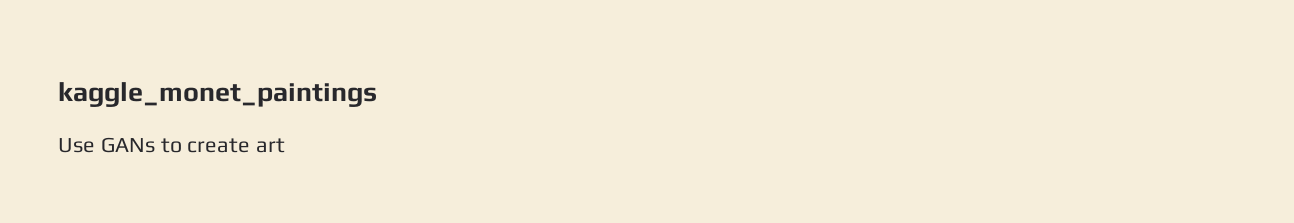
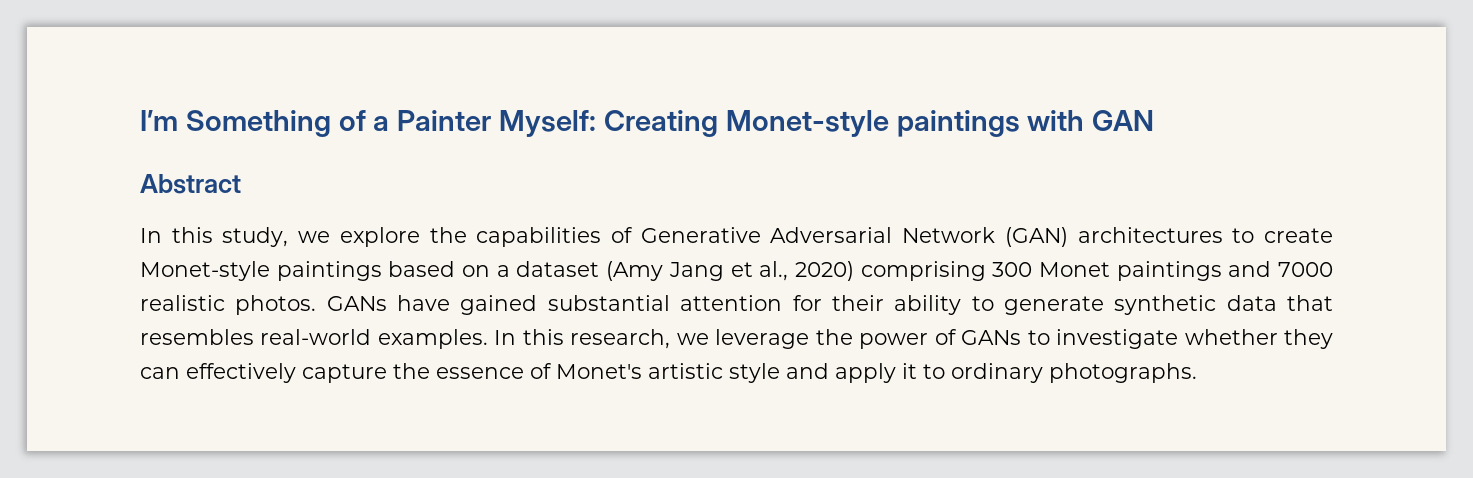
[58,82,377,107] [58,137,286,153] kaggle_monet_paintings // Use GANs to create art -> [140,110,1155,137] [140,174,241,194] [140,227,1333,247] [140,261,1333,281] [140,295,1334,315] [140,329,1334,349] [140,363,1197,383] I’m Something of a Painter Myself: Creating Monet-style paintings with GAN // Abstract // In this study, we explore the capabilities of Generative Adversarial Network (GAN) architectures to create Monet-style paintings based on a dataset (Amy Jang et al., 2020) comprising 300 Monet paintings and 7000 realistic photos. GANs have gained substantial attention for their ability to generate synthetic data that resembles real-world examples. In this research, we leverage the power of GANs to investigate whether they can effectively capture the essence of Monet's artistic style and apply it to ordinary photographs.

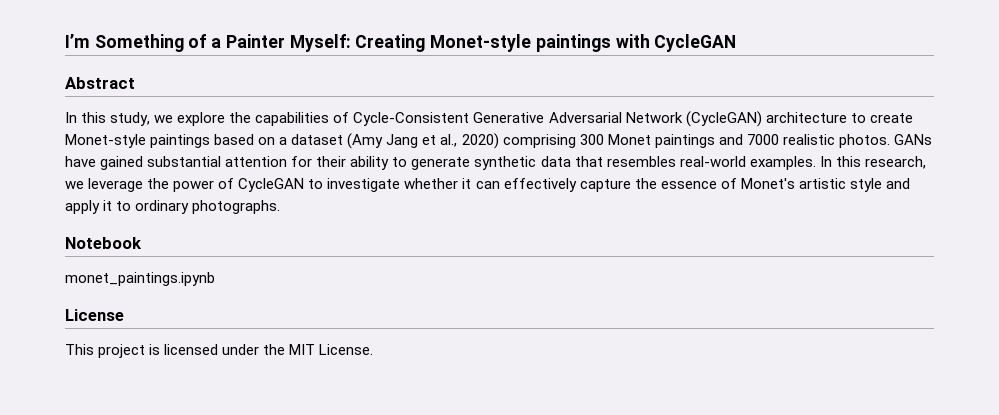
[1092,110,1155,131] GAN -> [654,34,737,52] CycleGAN
(633, 235) none -> [353,112,470,126] Cycle-Consistent
[1004,227,1223,247] (GAN) architectures -> [685,111,847,127] (CycleGAN) architecture
[961,330,1022,345] GANs -> [238,178,305,192] CycleGAN
[1284,329,1334,349] they -> [462,178,472,189] it
(1197, 373) none -> [65,237,142,249] [65,272,215,286] [65,309,124,321] [65,344,374,358] // Notebook // monet_paintings.ipynb // License // This project is licensed under the MIT License.

